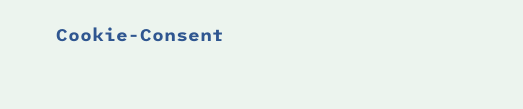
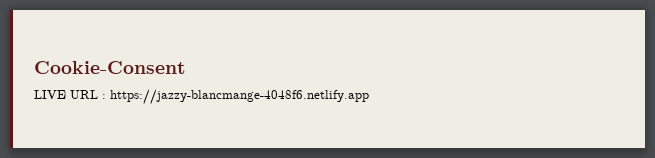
(224, 34) none -> [34,89,369,105] // LIVE URL : https://jazzy-blancmange-4048f6.netlify.app

